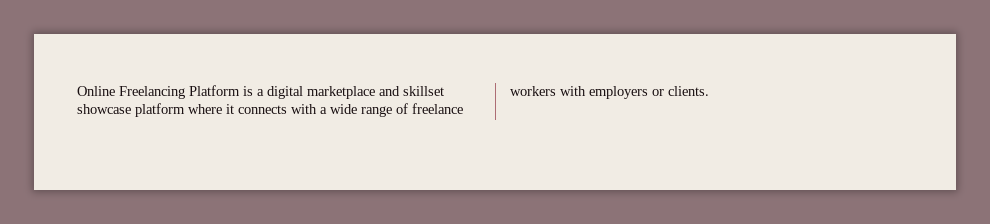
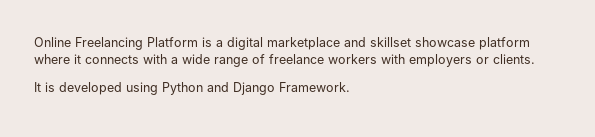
(709, 91) none -> [34,82,350,95] // It is developed using Python and Django Framework.

